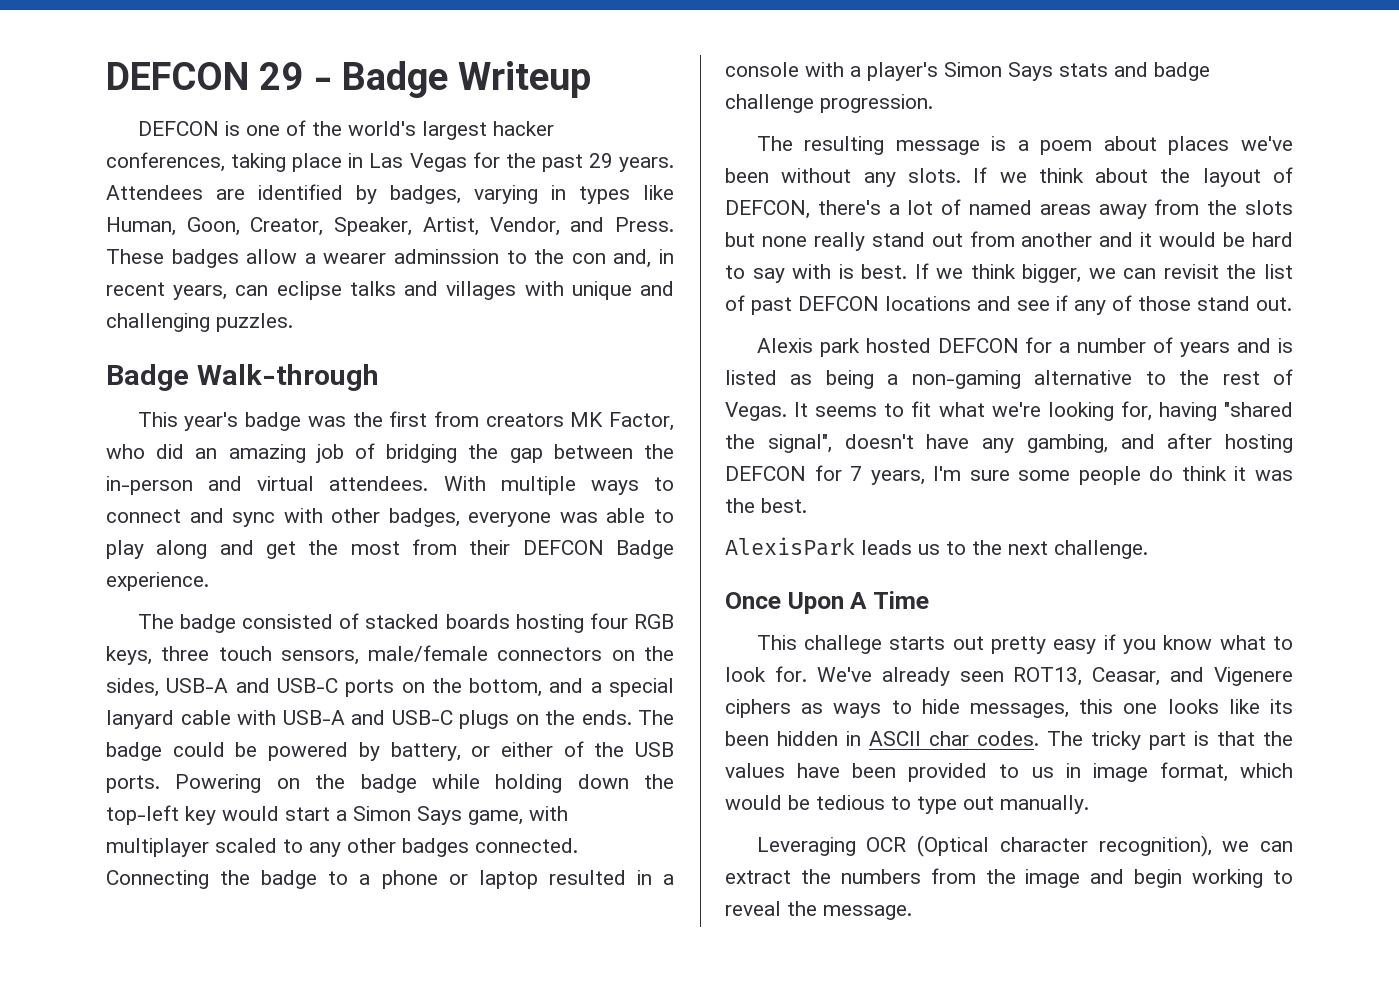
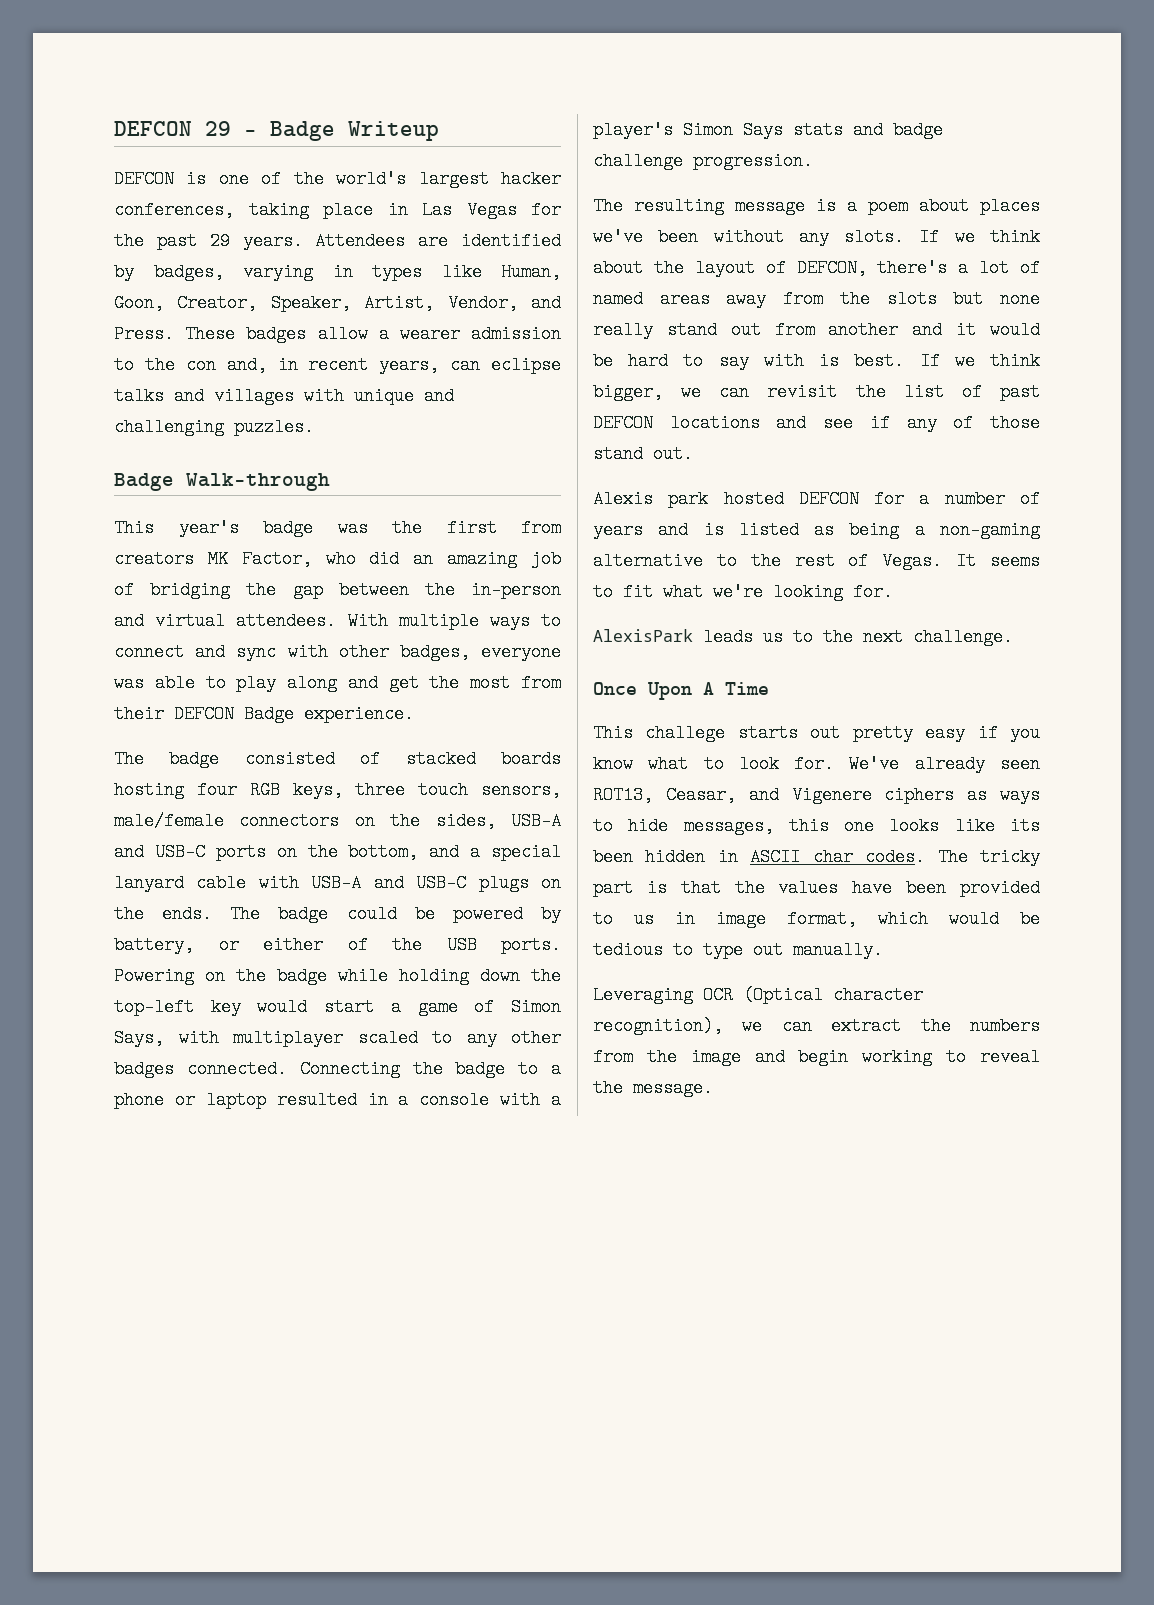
[394,249,499,264] adminssion -> [471,325,561,343] admission
[353,806,523,825] Simon Says game, -> [417,998,561,1016] [114,1029,164,1047] game of Simon Says,
[1120,401,1293,421] [725,433,1293,453] [725,465,1293,485] [725,498,807,513] for, having "shared the signal", doesn't have any gambing, and after hosting DEFCON for 7 years, I'm sure some people do think it was the best. -> [853,583,893,601] for.

